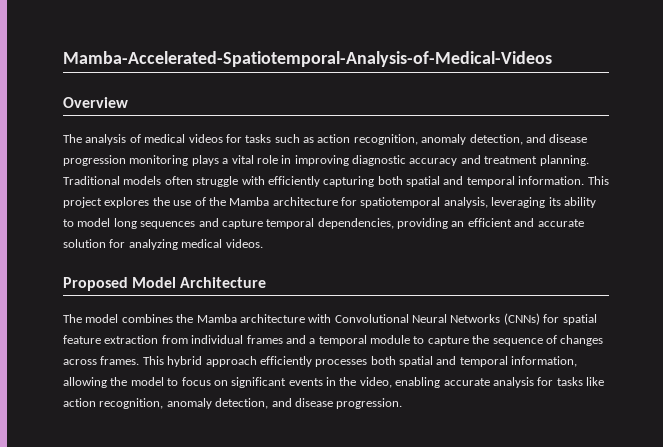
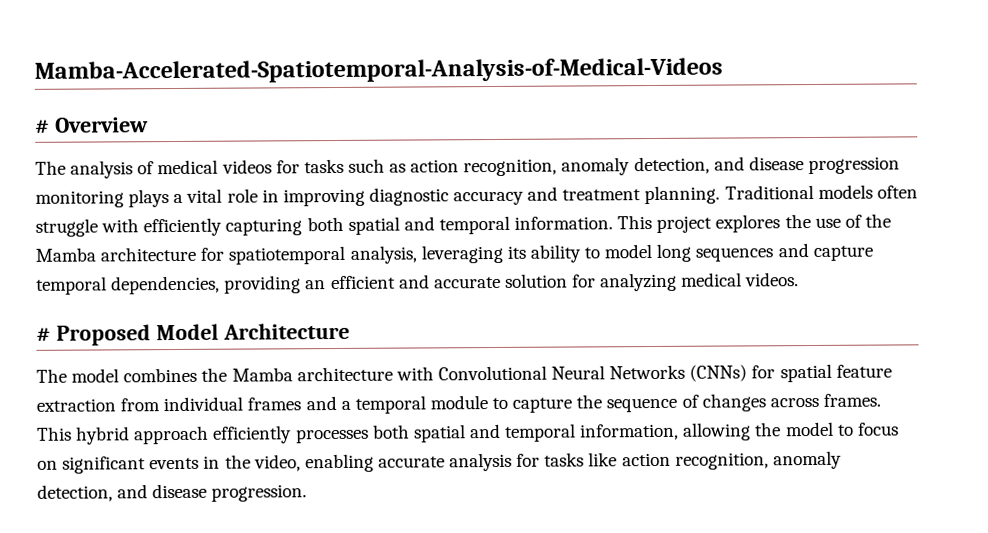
(552, 59) none -> [35,119,50,134] #
(263, 243) none -> [36,327,51,342] #

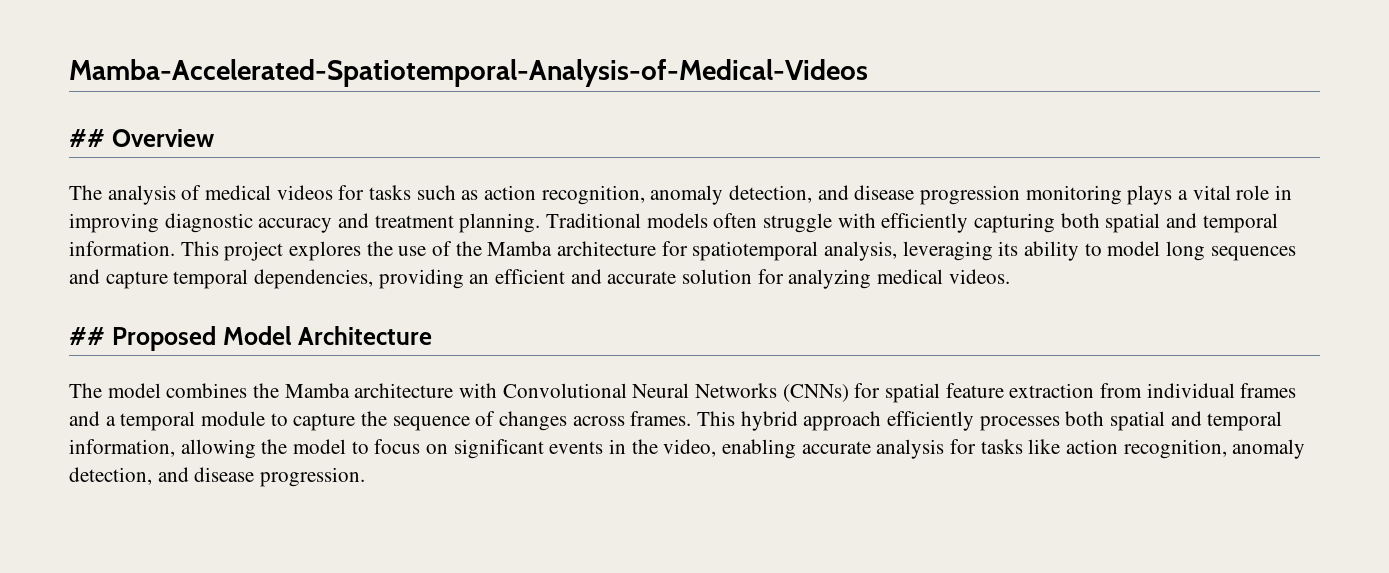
[35,119,50,134] # -> [69,129,105,147] ##
[36,327,51,342] # -> [69,327,105,345] ##

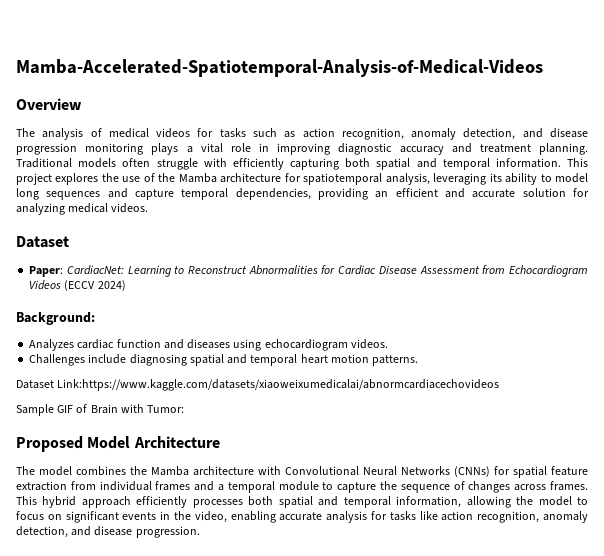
[69,129,105,147] ## -> (543, 68) none
[69,327,105,345] ## -> [16,236,69,248] [29,265,588,277] [29,280,126,291] [16,312,95,325] [29,339,388,351] [29,354,419,366] [16,379,500,391] [16,404,185,416] Dataset // Paper: CardiacNet: Learning to Reconstruct Abnormalities for Cardiac Disease Assessment from Echocardiogram Videos (ECCV 2024) // Background: // Analyzes cardiac function and diseases using echocardiogram videos. // Challenges include diagnosing spatial and temporal heart motion patterns. // Dataset Link:https://www.kaggle.com/datasets/xiaoweixumedicalai/abnormcardiacechovideos // Sample GIF of Brain with Tumor: //

